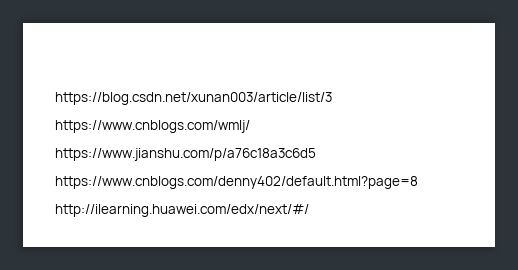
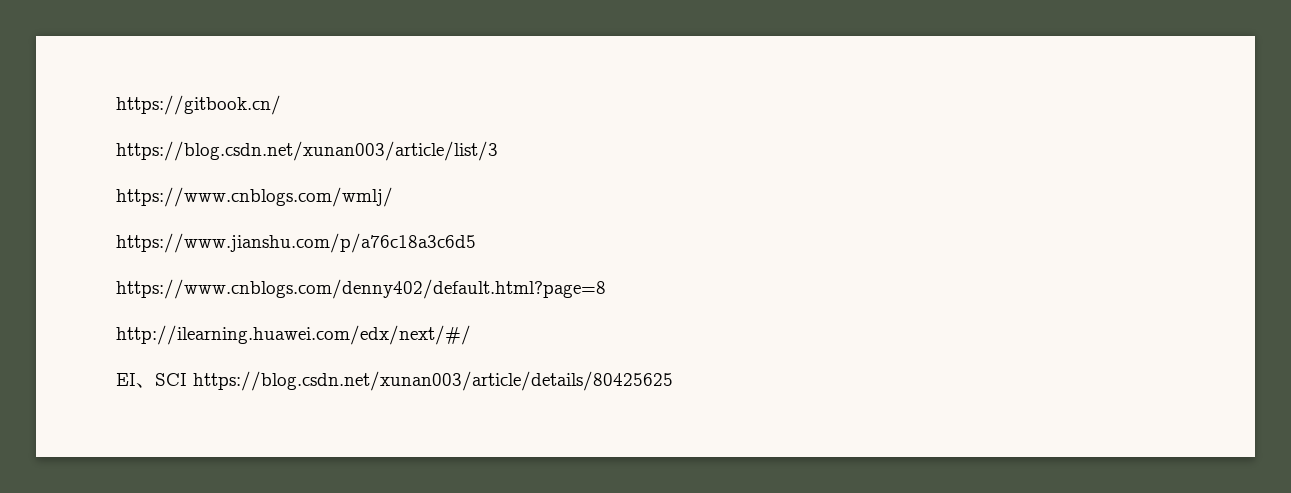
(55, 98) none -> [116,95,281,115] https://gitbook.cn/ //
(309, 210) none -> [116,371,673,391] // EI、SCI https://blog.csdn.net/xunan003/article/details/80425625

